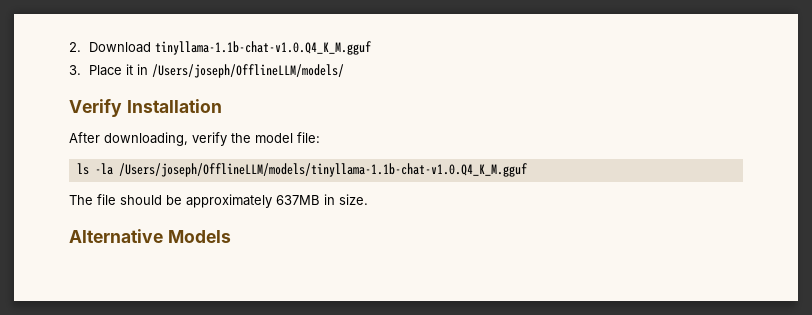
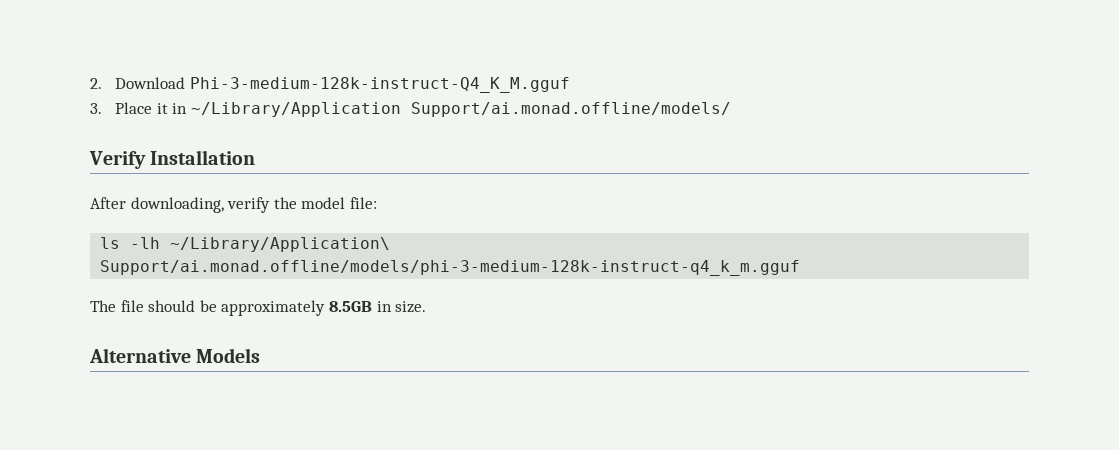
[154,41,371,55] tinyllama-1.1b-chat-v1.0.Q4_K_M.gguf -> [189,77,570,93] Phi-3-medium-128k-instruct-Q4_K_M.gguf
[151,64,344,78] /Users/joseph/OfflineLLM/models/ -> [190,102,731,117] ~/Library/Application Support/ai.monad.offline/models/
[94,163,527,177] -la /Users/joseph/OfflineLLM/models/tinyllama-1.1b-chat-v1.0.Q4_K_M.gguf -> [130,237,391,252] [100,260,801,276] -lh ~/Library/Application\ Support/ai.monad.offline/models/phi-3-medium-128k-instruct-q4_k_m.gguf
[276,195,320,205] 637MB -> [328,301,372,312] 8.5GB

